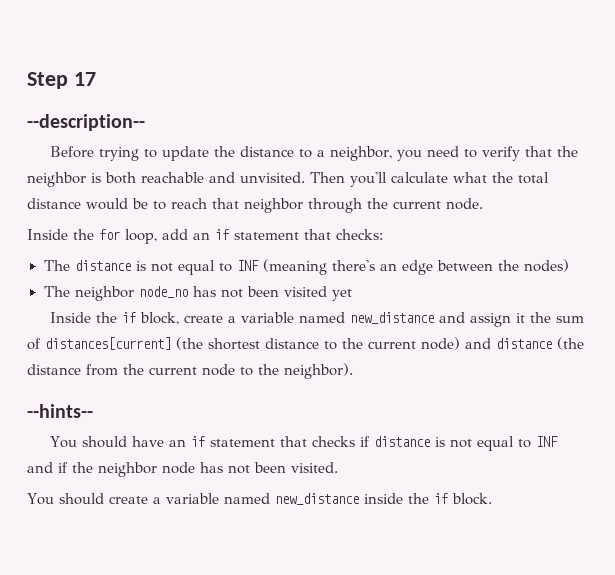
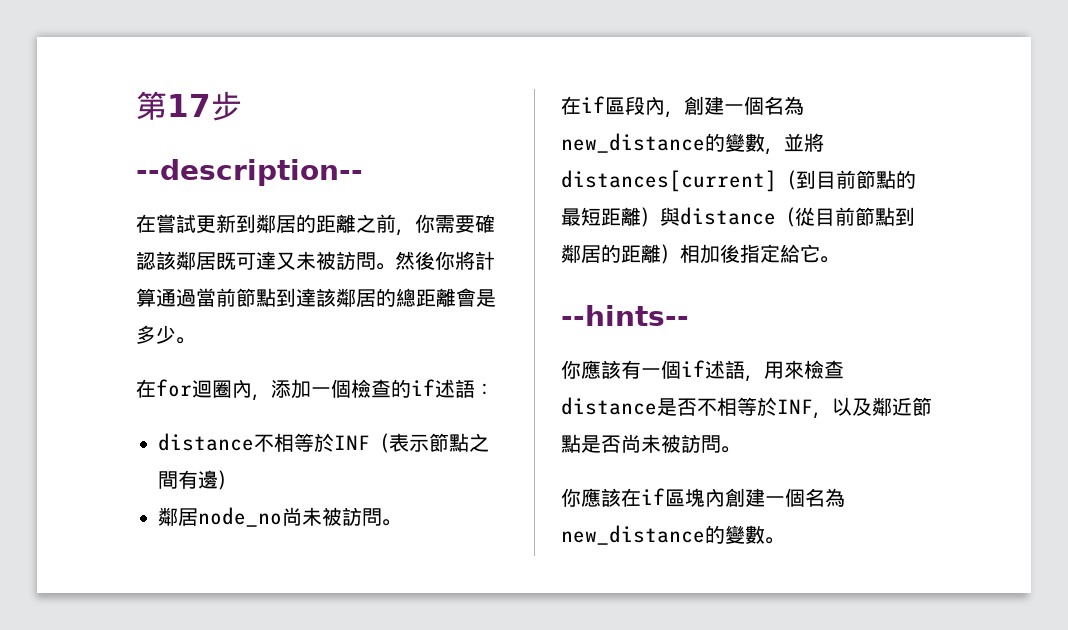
[27,72,68,89] Step -> [136,91,167,120] 第
(96, 79) none -> [211,91,242,121] 步
[50,146,579,161] [27,172,549,187] [27,198,483,213] [27,229,383,244] [43,259,569,275] [43,286,352,301] [50,312,585,327] [27,337,584,350] [27,363,353,379] [27,404,93,418] [50,436,559,451] [27,462,338,477] [27,493,492,505] Before trying to update the distance to a neighbor, you need to verify that the neighbor is both reachable and unvisited. Then you'll calculate what the total distance would be to reach that neighbor through the current node. // Inside the for loop, add an if statement that checks: // The distance is not equal to INF (meaning there's an edge between the nodes) // The neighbor node_no has not been visited yet // Inside the if block, create a variable named new_distance and assign it the sum of distances[current] (the shortest distance to the current node) and distance (the distance from the current node to the neighbor). // --hints-- // You should have an if statement that checks if distance is not equal to INF and if the neighbor node has not been visited. // You should create a variable named new_distance inside the if block. -> [136,214,495,236] [136,251,495,270] [136,288,496,307] [136,325,195,344] [136,379,494,401] [158,433,489,453] [158,470,237,490] [158,507,401,527] [561,96,804,118] [561,133,824,155] [561,170,916,192] [561,207,915,227] [561,244,839,264] [561,305,689,326] [561,360,844,382] [561,397,932,419] [561,434,740,453] [561,488,845,507] [561,525,784,545] 在嘗試更新到鄰居的距離之前，你需要確認該鄰居既可達又未被訪問。然後你將計算通過當前節點到達該鄰居的總距離會是多少。 // 在for迴圈內，添加一個檢查的if述語： // distance不相等於INF（表示節點之間有邊） // 鄰居node_no尚未被訪問。 // 在if區段內，創建一個名為new_distance的變數，並將distances[current]（到目前節點的最短距離）與distance（從目前節點到鄰居的距離）相加後指定給它。 // --hints-- // 你應該有一個if述語，用來檢查distance是否不相等於INF，以及鄰近節點是否尚未被訪問。 // 你應該在if區塊內創建一個名為new_distance的變數。

